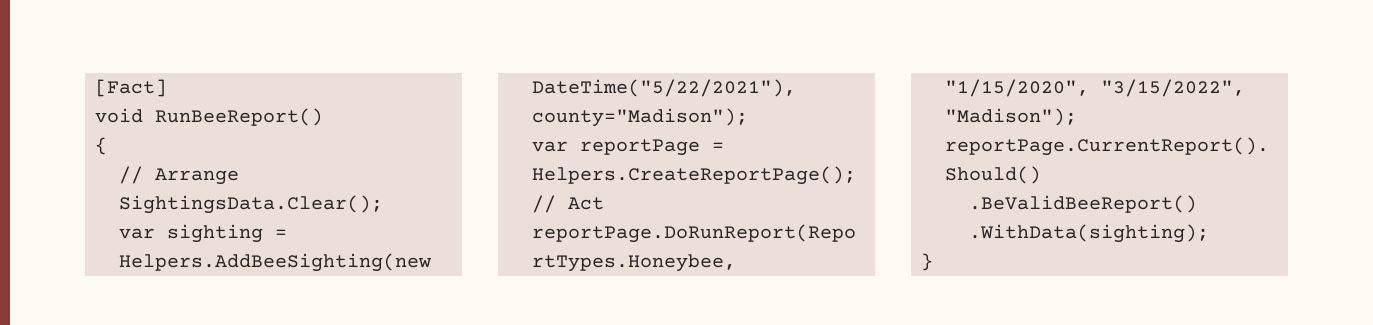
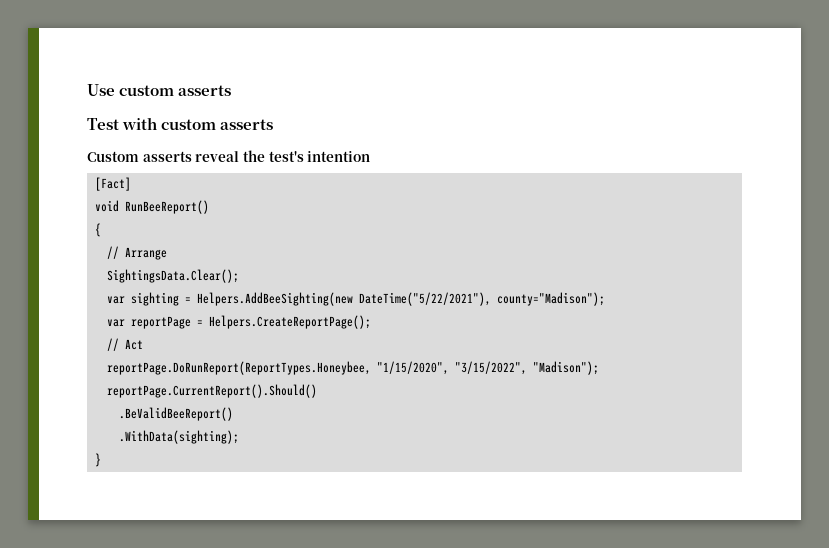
(94, 88) none -> [87,84,232,96] [87,117,274,130] [87,150,371,162] Use custom asserts // Test with custom asserts // Custom asserts reveal the test's intention //

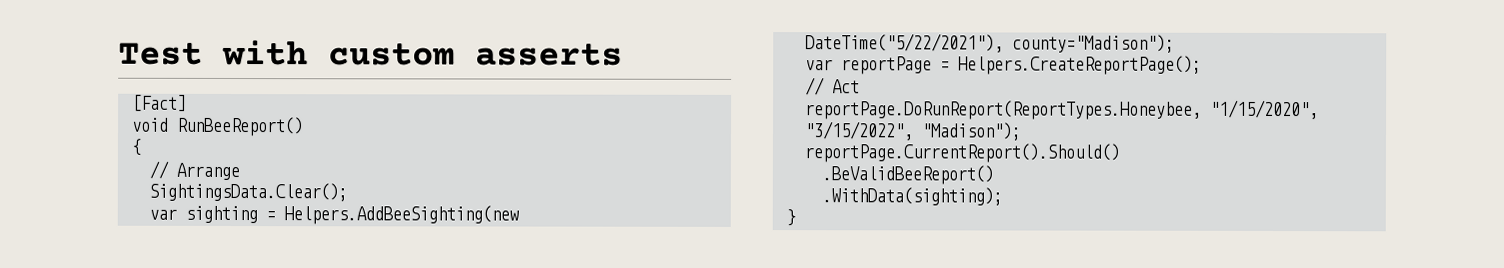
[87,84,232,96] Use custom asserts // -> (118, 53) none
[87,150,371,162] // Custom asserts reveal the test's intention -> (623, 54) none

